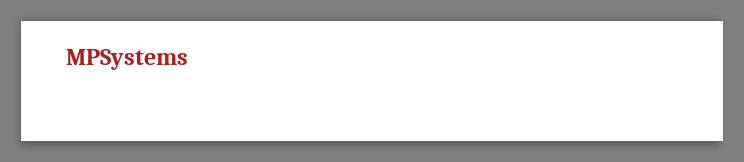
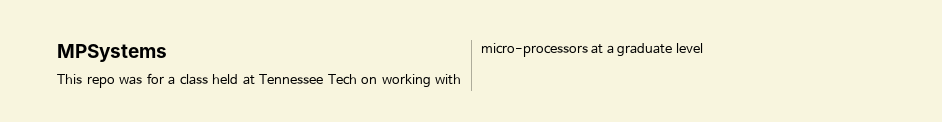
(188, 59) none -> [57,73,462,88] [481,43,703,57] // This repo was for a class held at Tennessee Tech on working with micro-processors at a graduate level

